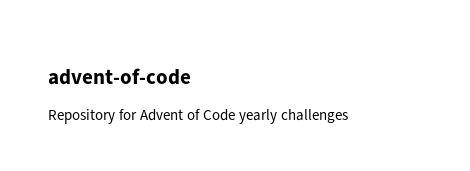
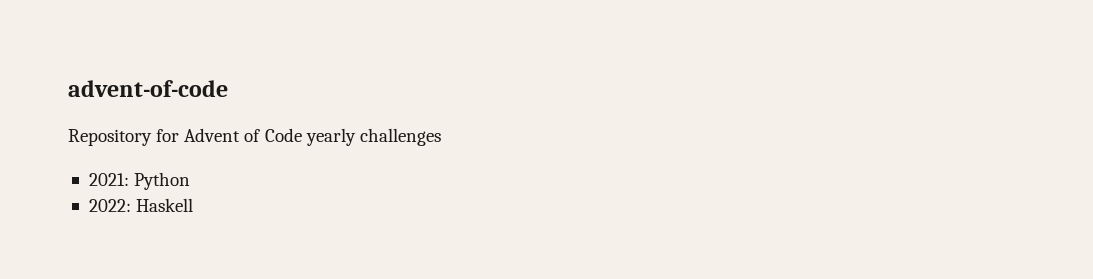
(349, 116) none -> [88,172,191,190] [88,198,194,212] // 2021: Python // 2022: Haskell

